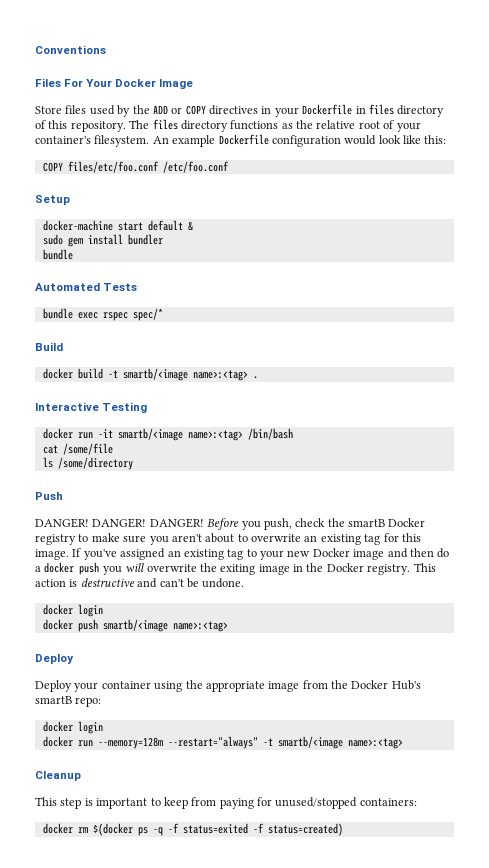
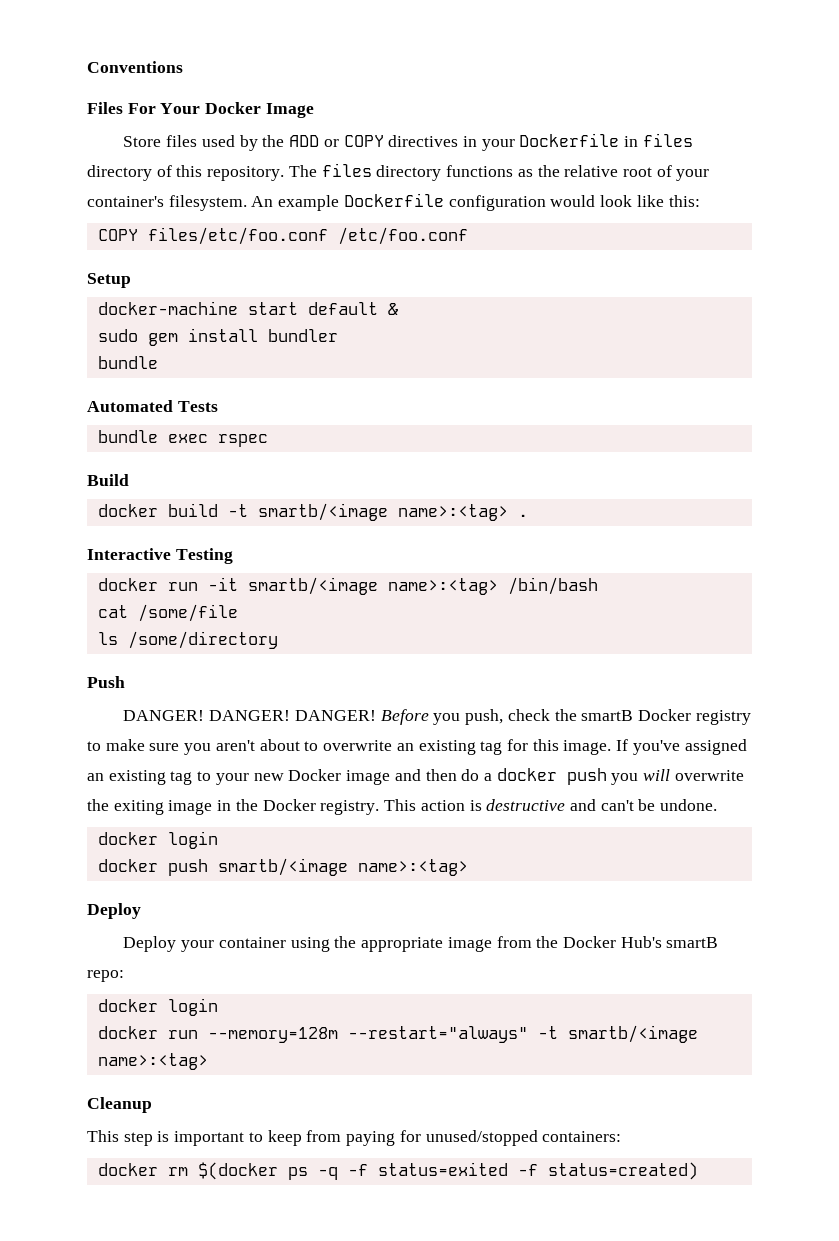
[132,308,163,321] spec/* -> (268, 440) none

